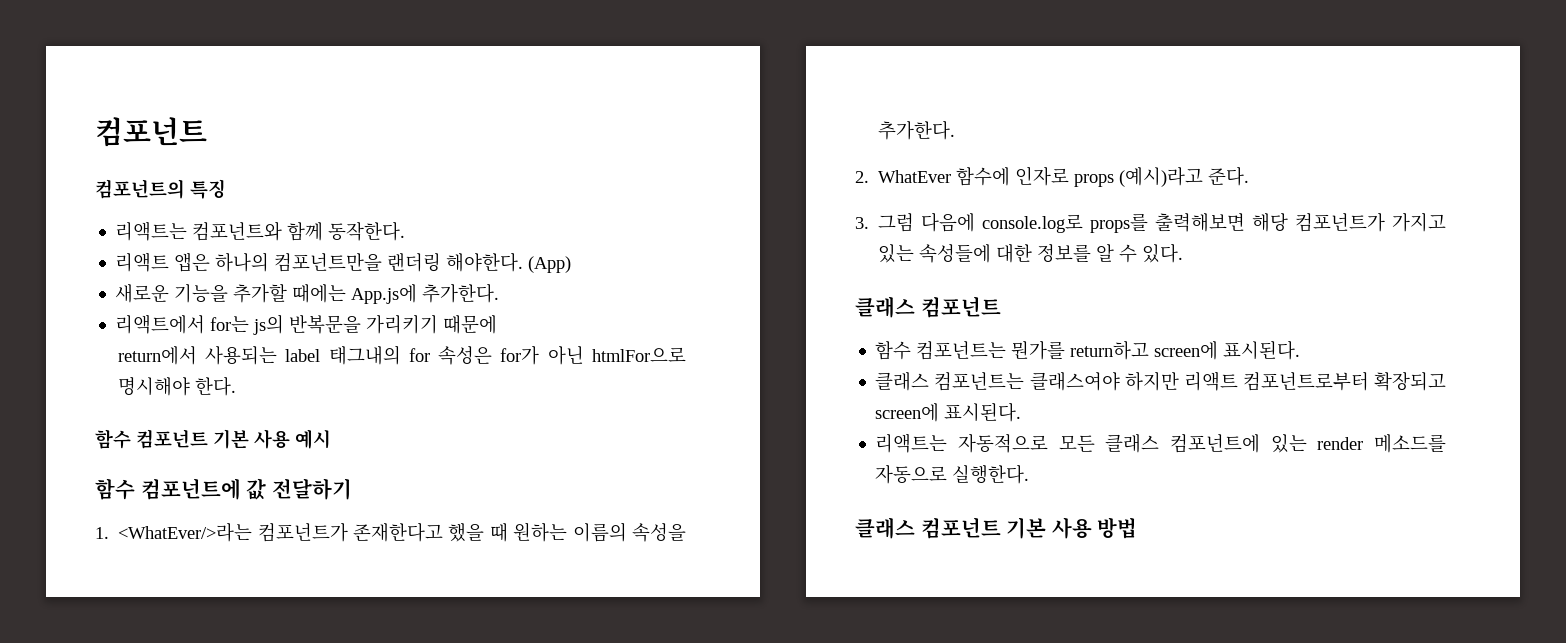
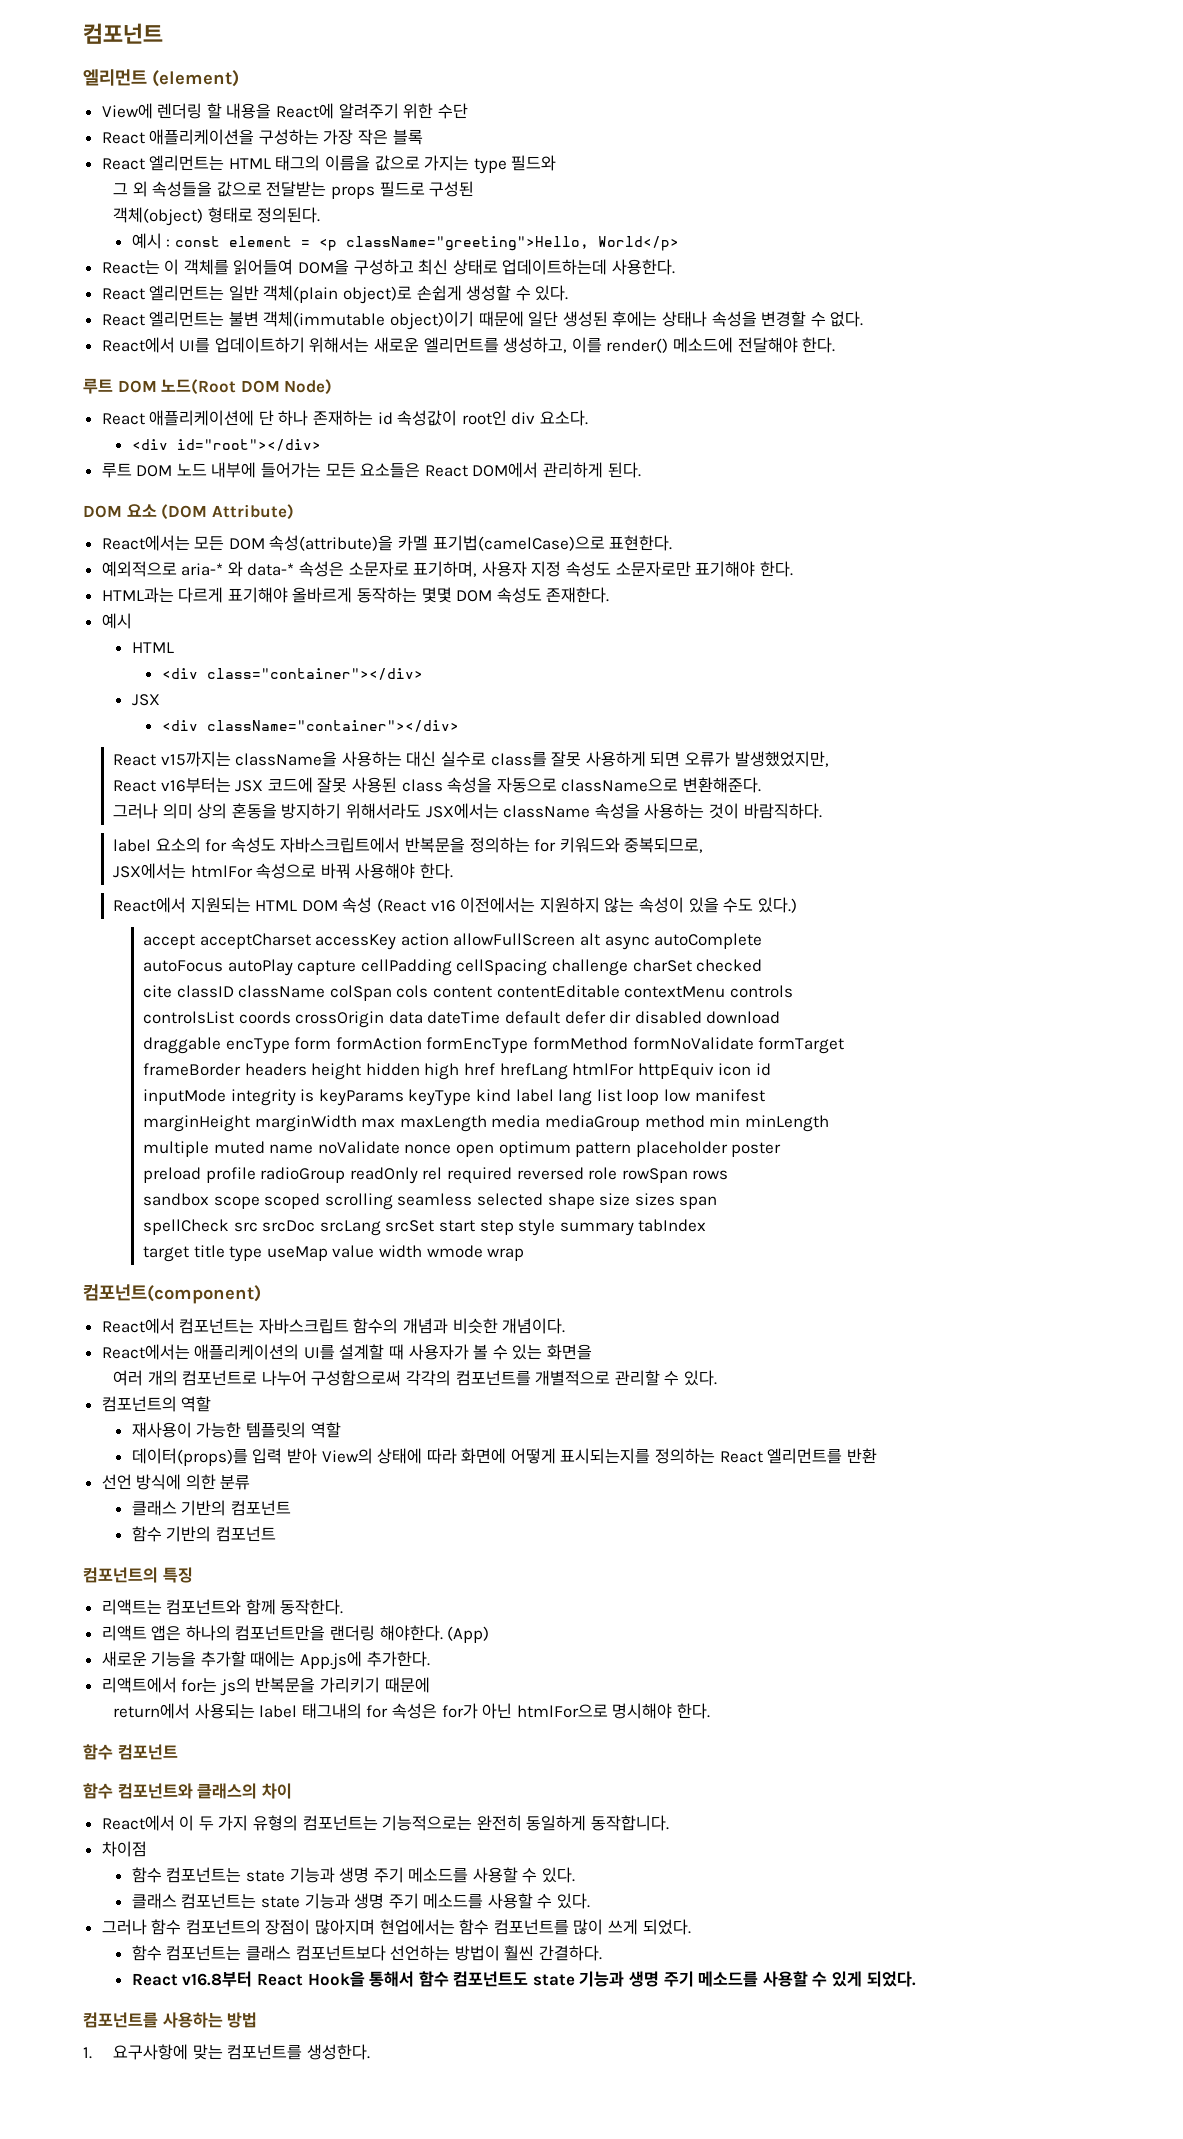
[95,117,207,147] 컴포넌트 -> [83,23,163,44] [83,69,239,87] [101,103,468,119] [101,129,423,145] [101,155,557,174] [113,181,475,199] [113,207,321,226] [131,233,679,251] [101,259,676,275] [101,285,569,304] [101,311,864,330] [101,337,836,353] [83,378,333,395] [101,410,589,426] [131,439,321,451] [101,462,641,478] [83,504,294,520] [101,535,673,551] [101,561,793,577] [101,587,610,603] [101,613,132,629] [131,642,174,653] [161,668,423,680] [131,694,160,706] [161,720,459,732] [113,751,829,767] [113,777,761,793] [113,803,822,819] [113,837,704,853] [113,863,453,879] [113,897,797,913] [143,933,763,950] [143,959,763,976] [143,985,793,1001] [143,1011,781,1028] [143,1037,845,1054] [143,1063,771,1080] [143,1089,765,1106] [143,1115,829,1132] [143,1141,782,1157] [143,1167,729,1184] [143,1193,718,1210] [143,1219,707,1236] [143,1245,525,1262] [83,1284,261,1304] [101,1318,566,1334] [101,1344,593,1360] [113,1370,717,1386] [101,1396,212,1412] [131,1422,341,1438] [131,1448,877,1466] [101,1474,251,1490] [131,1500,291,1516] [131,1526,276,1542] 컴포넌트 // 엘리먼트 (element) // View에 렌더링 할 내용을 React에 알려주기 위한 수단 // React 애플리케이션을 구성하는 가장 작은 블록 // React 엘리먼트는 HTML 태그의 이름을 값으로 가지는 type 필드와 // 그 외 속성들을 값으로 전달받는 props 필드로 구성된 // 객체(object) 형태로 정의된다. // 예시 : const element = <p className="greeting">Hello, World</p> // React는 이 객체를 읽어들여 DOM을 구성하고 최신 상태로 업데이트하는데 사용한다. // React 엘리먼트는 일반 객체(plain object)로 손쉽게 생성할 수 있다. // React 엘리먼트는 불변 객체(immutable object)이기 때문에 일단 생성된 후에는 상태나 속성을 변경할 수 없다. // React에서 UI를 업데이트하기 위해서는 새로운 엘리먼트를 생성하고, 이를 render() 메소드에 전달해야 한다. // 루트 DOM 노드(Root DOM Node) // React 애플리케이션에 단 하나 존재하는 id 속성값이 root인 div 요소다. // <div id="root"></div> // 루트 DOM 노드 내부에 들어가는 모든 요소들은 React DOM에서 관리하게 된다. // DOM 요소 (DOM Attribute) // React에서는 모든 DOM 속성(attribute)을 카멜 표기법(camelCase)으로 표현한다. // 예외적으로 aria-* 와 data-* 속성은 소문자로 표기하며, 사용자 지정 속성도 소문자로만 표기해야 한다. // HTML과는 다르게 표기해야 올바르게 동작하는 몇몇 DOM 속성도 존재한다. // 예시 // HTML // <div class="container"></div> // JSX // <div className="container"></div> // React v15까지는 className을 사용하는 대신 실수로 class를 잘못 사용하게 되면 오류가 발생했었지만, // React v16부터는 JSX 코드에 잘못 사용된 class 속성을 자동으로 className으로 변환해준다. // 그러나 의미 상의 혼동을 방지하기 위해서라도 JSX에서는 className 속성을 사용하는 것이 바람직하다. // label 요소의 for 속성도 자바스크립트에서 반복문을 정의하는 for 키워드와 중복되므로, // JSX에서는 htmlFor 속성으로 바꿔 사용해야 한다. // React에서 지원되는 HTML DOM 속성 (React v16 이전에서는 지원하지 않는 속성이 있을 수도 있다.) // accept acceptCharset accessKey action allowFullScreen alt async autoComplete // autoFocus autoPlay capture cellPadding cellSpacing challenge charSet checked // cite classID className colSpan cols content contentEditable contextMenu controls // controlsList coords crossOrigin data dateTime default defer dir disabled download // draggable encType form formAction formEncType formMethod formNoValidate formTarget // frameBorder headers height hidden high href hrefLang htmlFor httpEquiv icon id // inputMode integrity is keyParams keyType kind label lang list loop low manifest // marginHeight marginWidth max maxLength media mediaGroup method min minLength // multiple muted name noValidate nonce open optimum pattern placeholder poster // preload profile radioGroup readOnly rel required reversed role rowSpan rows // sandbox scope scoped scrolling seamless selected shape size sizes span // spellCheck src srcDoc srcLang srcSet start step style summary tabIndex // target title type useMap value width wmode wrap // 컴포넌트(component) // React에서 컴포넌트는 자바스크립트 함수의 개념과 비슷한 개념이다. // React에서는 애플리케이션의 UI를 설계할 때 사용자가 볼 수 있는 화면을 // 여러 개의 컴포넌트로 나누어 구성함으로써 각각의 컴포넌트를 개별적으로 관리할 수 있다. // 컴포넌트의 역할 // 재사용이 가능한 템플릿의 역할 // 데이터(props)를 입력 받아 View의 상태에 따라 화면에 어떻게 표시되는지를 정의하는 React 엘리먼트를 반환 // 선언 방식에 의한 분류 // 클래스 기반의 컴포넌트 // 함수 기반의 컴포넌트
[213,429,331,449] [95,478,352,500] [95,522,686,542] [878,120,956,140] [855,166,1250,187] [855,212,1446,233] [878,243,1184,263] [855,296,1001,318] [875,340,1301,360] [875,371,1446,391] [875,402,1022,422] [875,433,1446,453] [875,464,1030,484] [855,517,1138,539] 기본 사용 예시 // 함수 컴포넌트에 값 전달하기 // 1. <WhatEver/>라는 컴포넌트가 존재한다고 했을 때 원하는 이름의 속성을 추가한다. // 2. WhatEver 함수에 인자로 props (예시)라고 준다. // 3. 그럼 다음에 console.log로 props를 출력해보면 해당 컴포넌트가 가지고 있는 속성들에 대한 정보를 알 수 있다. // 클래스 컴포넌트 // 함수 컴포넌트는 뭔가를 return하고 screen에 표시된다. // 클래스 컴포넌트는 클래스여야 하지만 리액트 컴포넌트로부터 확장되고 screen에 표시된다. // 리액트는 자동적으로 모든 클래스 컴포넌트에 있는 render 메소드를 자동으로 실행한다. // 클래스 컴포넌트 기본 사용 방법 -> [83,1783,292,1799] [101,1815,670,1831] [101,1841,147,1857] [131,1867,576,1883] [131,1893,591,1909] [101,1919,691,1935] [131,1945,602,1961] [131,1971,916,1987] [83,2012,258,2028] [83,2044,370,2060] // 함수 컴포넌트와 클래스의 차이 // React에서 이 두 가지 유형의 컴포넌트는 기능적으로는 완전히 동일하게 동작합니다. // 차이점 // 함수 컴포넌트는 state 기능과 생명 주기 메소드를 사용할 수 있다. // 클래스 컴포넌트는 state 기능과 생명 주기 메소드를 사용할 수 있다. // 그러나 함수 컴포넌트의 장점이 많아지며 현업에서는 함수 컴포넌트를 많이 쓰게 되었다. // 함수 컴포넌트는 클래스 컴포넌트보다 선언하는 방법이 훨씬 간결하다. // React v16.8부터 React Hook을 통해서 함수 컴포넌트도 state 기능과 생명 주기 메소드를 사용할 수 있게 되었다. // 컴포넌트를 사용하는 방법 // 1. 요구사항에 맞는 컴포넌트를 생성한다.

